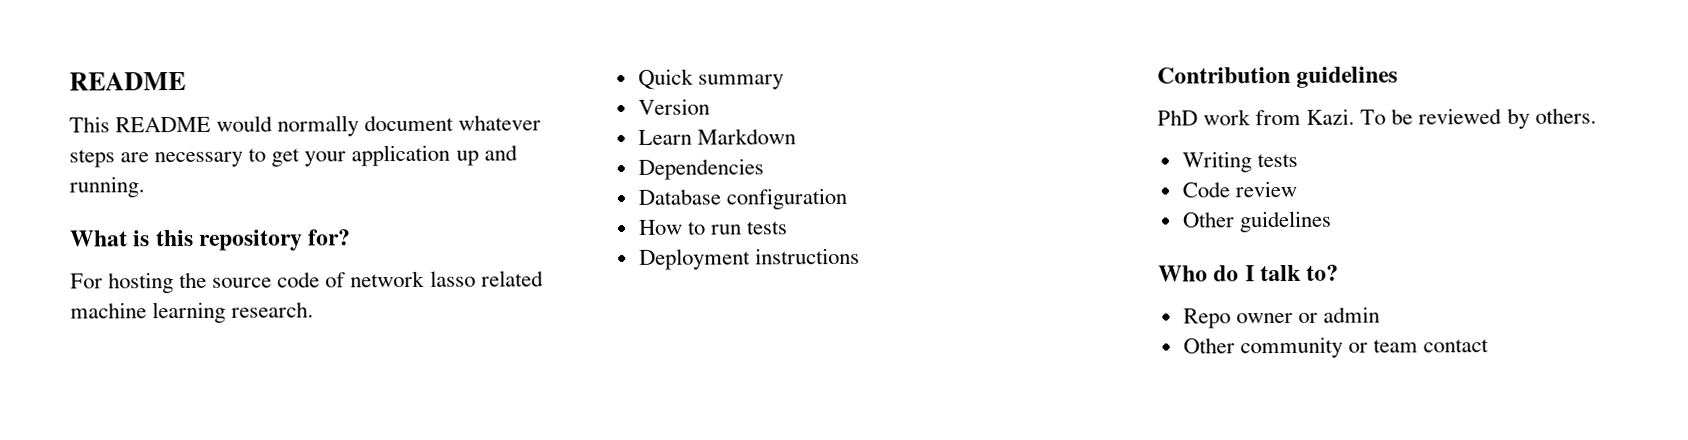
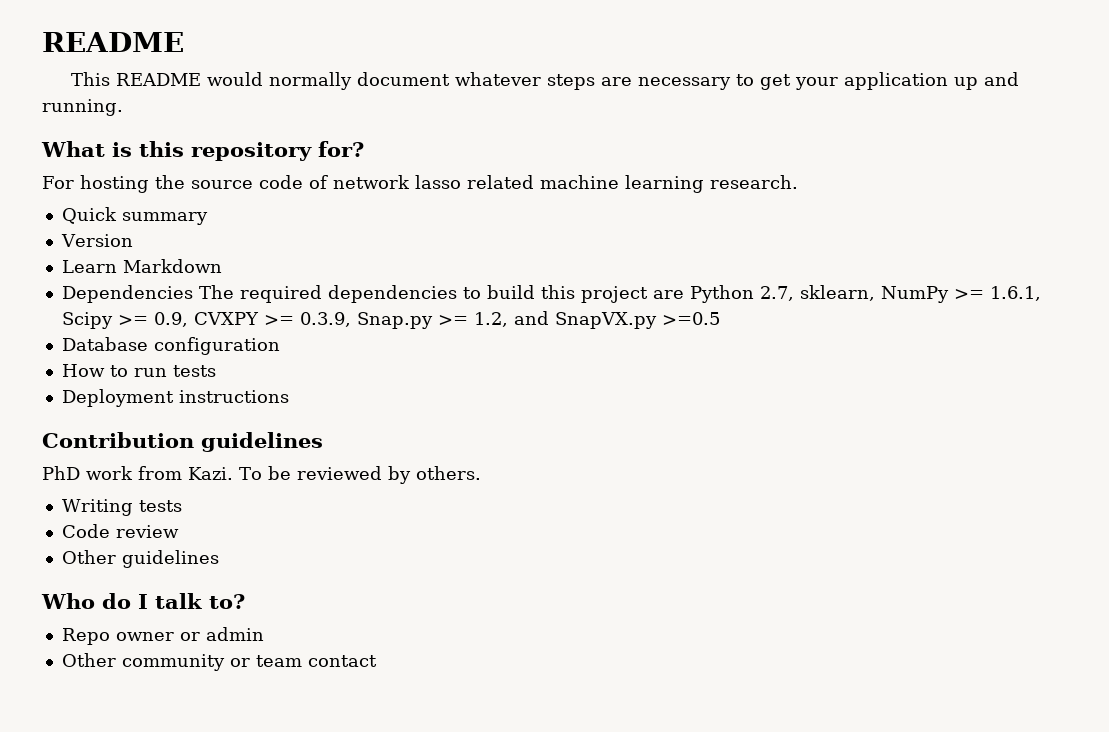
(764, 169) none -> [198,285,1041,303] [61,311,720,329] The required dependencies to build this project are Python 2.7, sklearn, NumPy >= 1.6.1, Scipy >= 0.9, CVXPY >= 0.3.9, Snap.py >= 1.2, and SnapVX.py >=0.5

